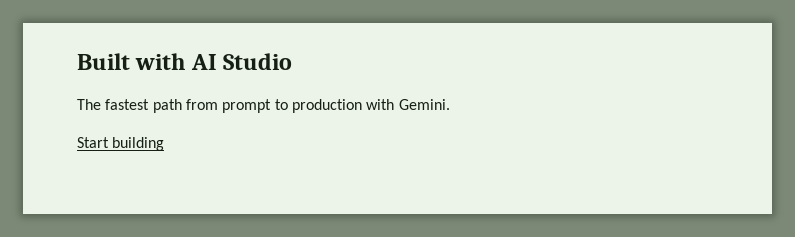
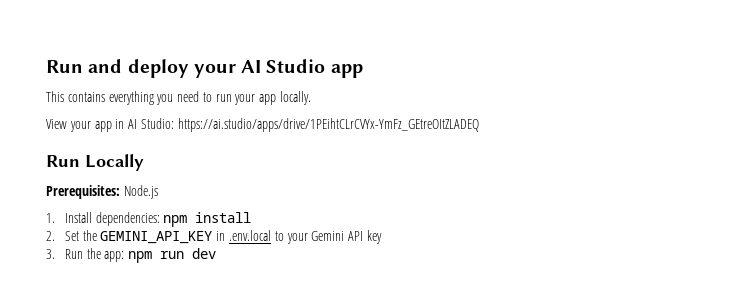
[77,53,293,70] [77,99,450,113] [77,137,165,151] Built with AI Studio // The fastest path from prompt to production with Gemini. // Start building -> [46,59,363,78] [46,91,312,105] [46,118,479,132] [46,154,144,171] [46,185,158,199] [46,212,252,227] [46,230,382,244] [46,248,217,263] Run and deploy your AI Studio app // This contains everything you need to run your app locally. // View your app in AI Studio: https://ai.studio/apps/drive/1PEihtCLrCVYx-YmFz_GEtreOItZLADEQ // Run Locally // Prerequisites: Node.js // 1. Install dependencies: npm install // 2. Set the GEMINI_API_KEY in .env.local to your Gemini API key // 3. Run the app: npm run dev

